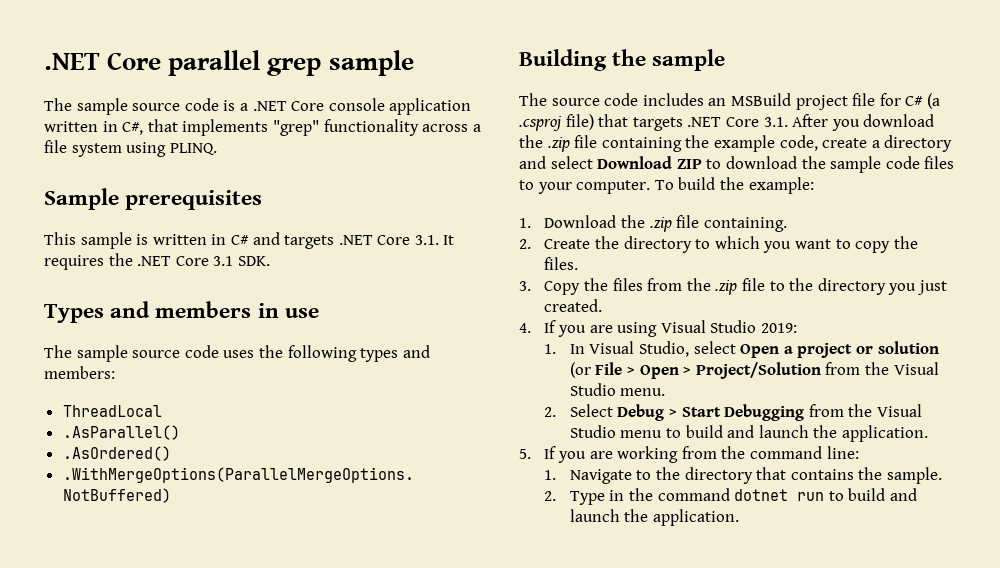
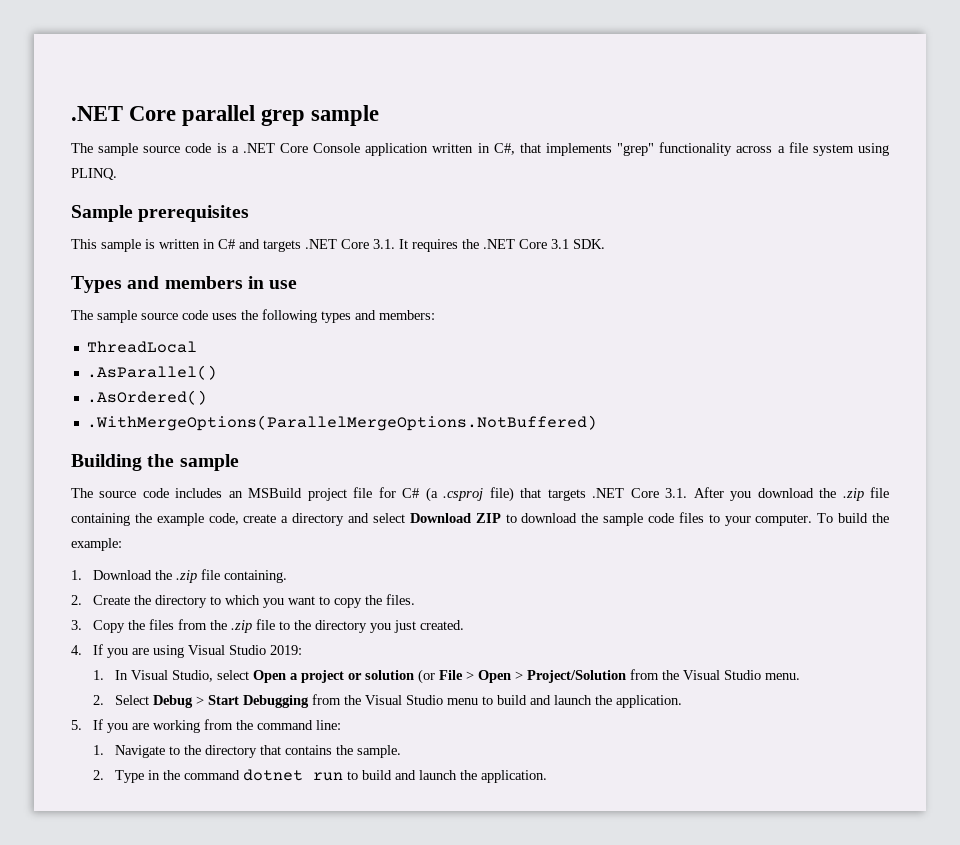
[328,98,385,111] console -> [313,143,361,153] Console

